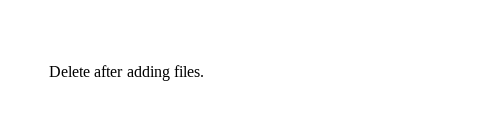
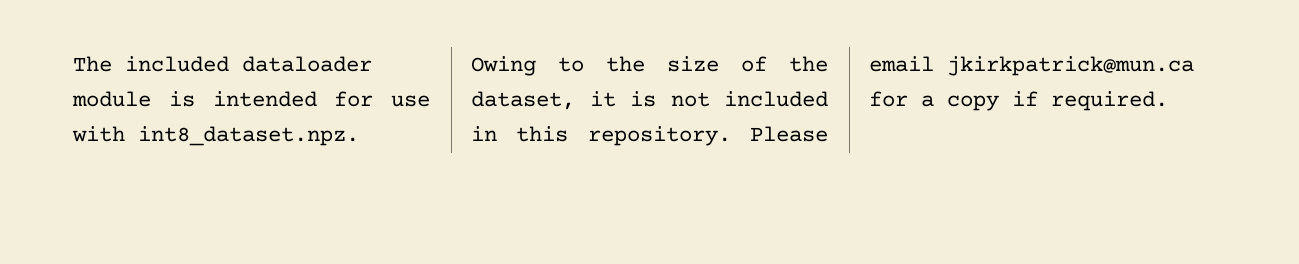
[49,65,204,81] Delete after adding files. -> [73,56,372,72] [72,91,430,107] [72,126,359,146] [471,56,828,76] [471,91,828,110] [471,126,828,146] [869,56,1194,76] [869,91,1168,111] The included dataloader module is intended for use with int8_dataset.npz. Owing to the size of the dataset, it is not included in this repository. Please email jkirkpatrick@mun.ca for a copy if required.

